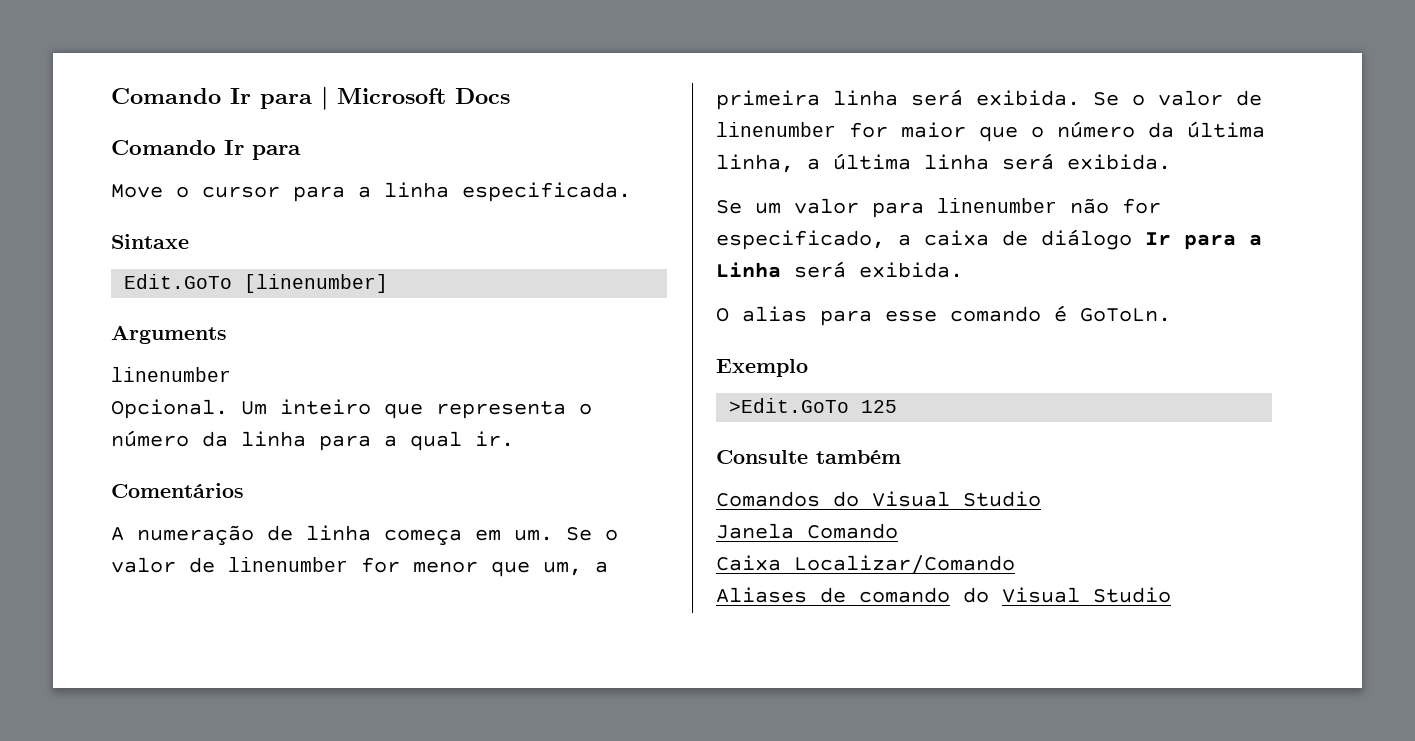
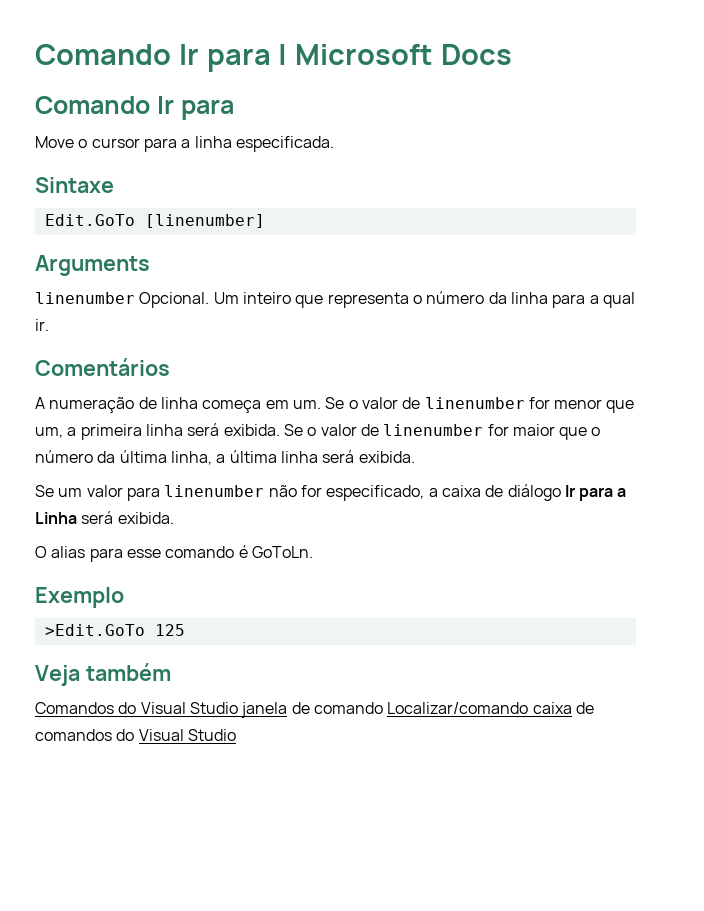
(231, 374) // -> (135, 298) none
[716,450,808,464] Consulte -> [35,665,80,686] Veja
[716,523,898,539] [716,555,1015,574] [716,587,950,603] // Janela Comando // Caixa Localizar/Comando // Aliases de comando -> [241,702,594,718] [35,729,112,741] janela de comando Localizar/comando caixa de comandos

